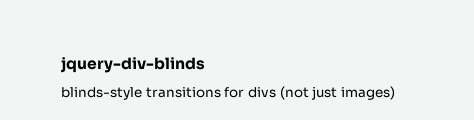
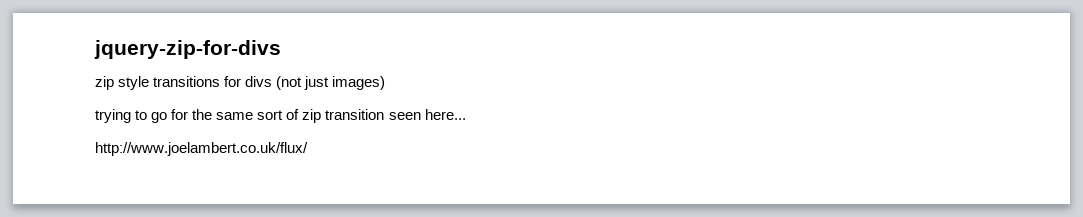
[61,57,205,73] [61,87,142,100] jquery-div-blinds // blinds-style -> [94,40,281,59] [95,76,150,90] jquery-zip-for-divs // zip style
(395, 93) none -> [95,109,466,123] [95,142,308,156] // trying to go for the same sort of zip transition seen here... // http://www.joelambert.co.uk/flux/

